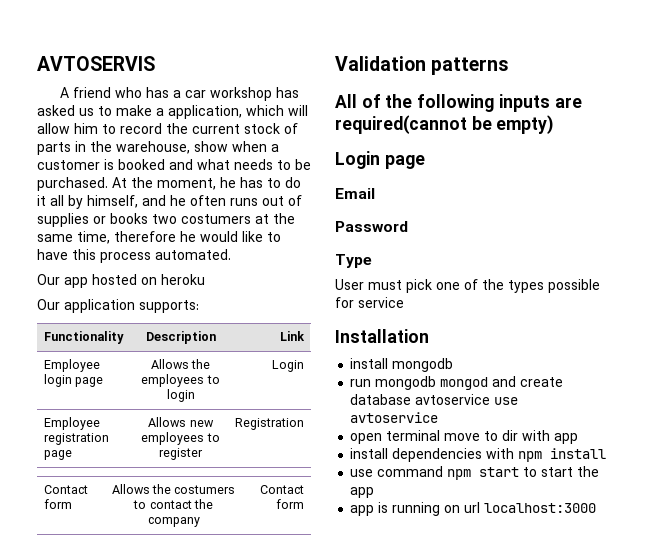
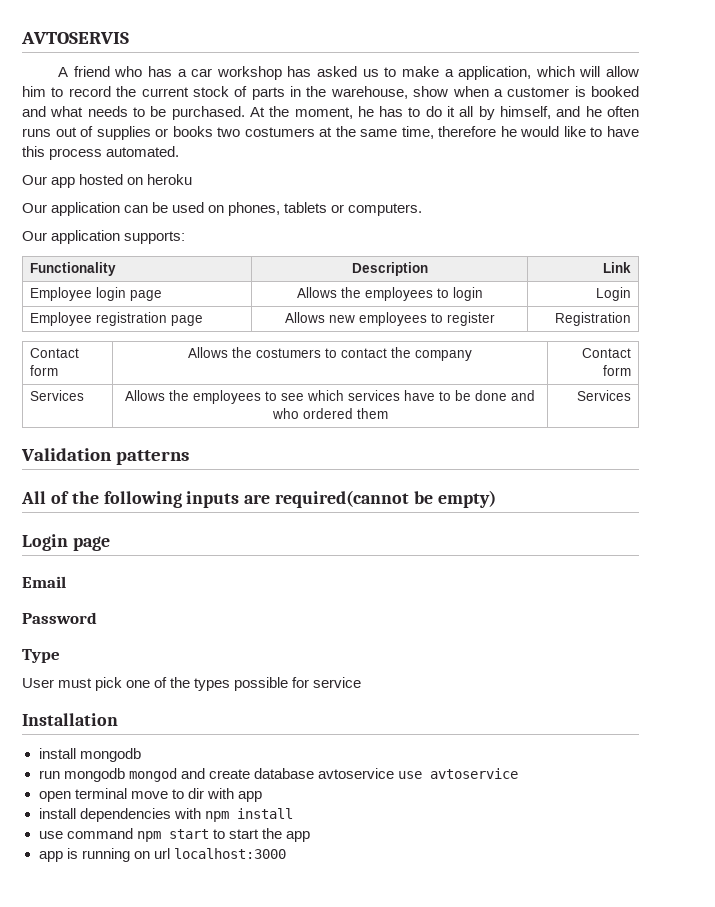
(205, 279) none -> [22,202,423,216] // Our application can be used on phones, tablets or computers.
(305, 504) none -> [29,390,84,401] [125,390,535,404] [271,408,388,419] [577,390,632,401] // Services | Allows the employees to see which services have to be done and who ordered them | Services

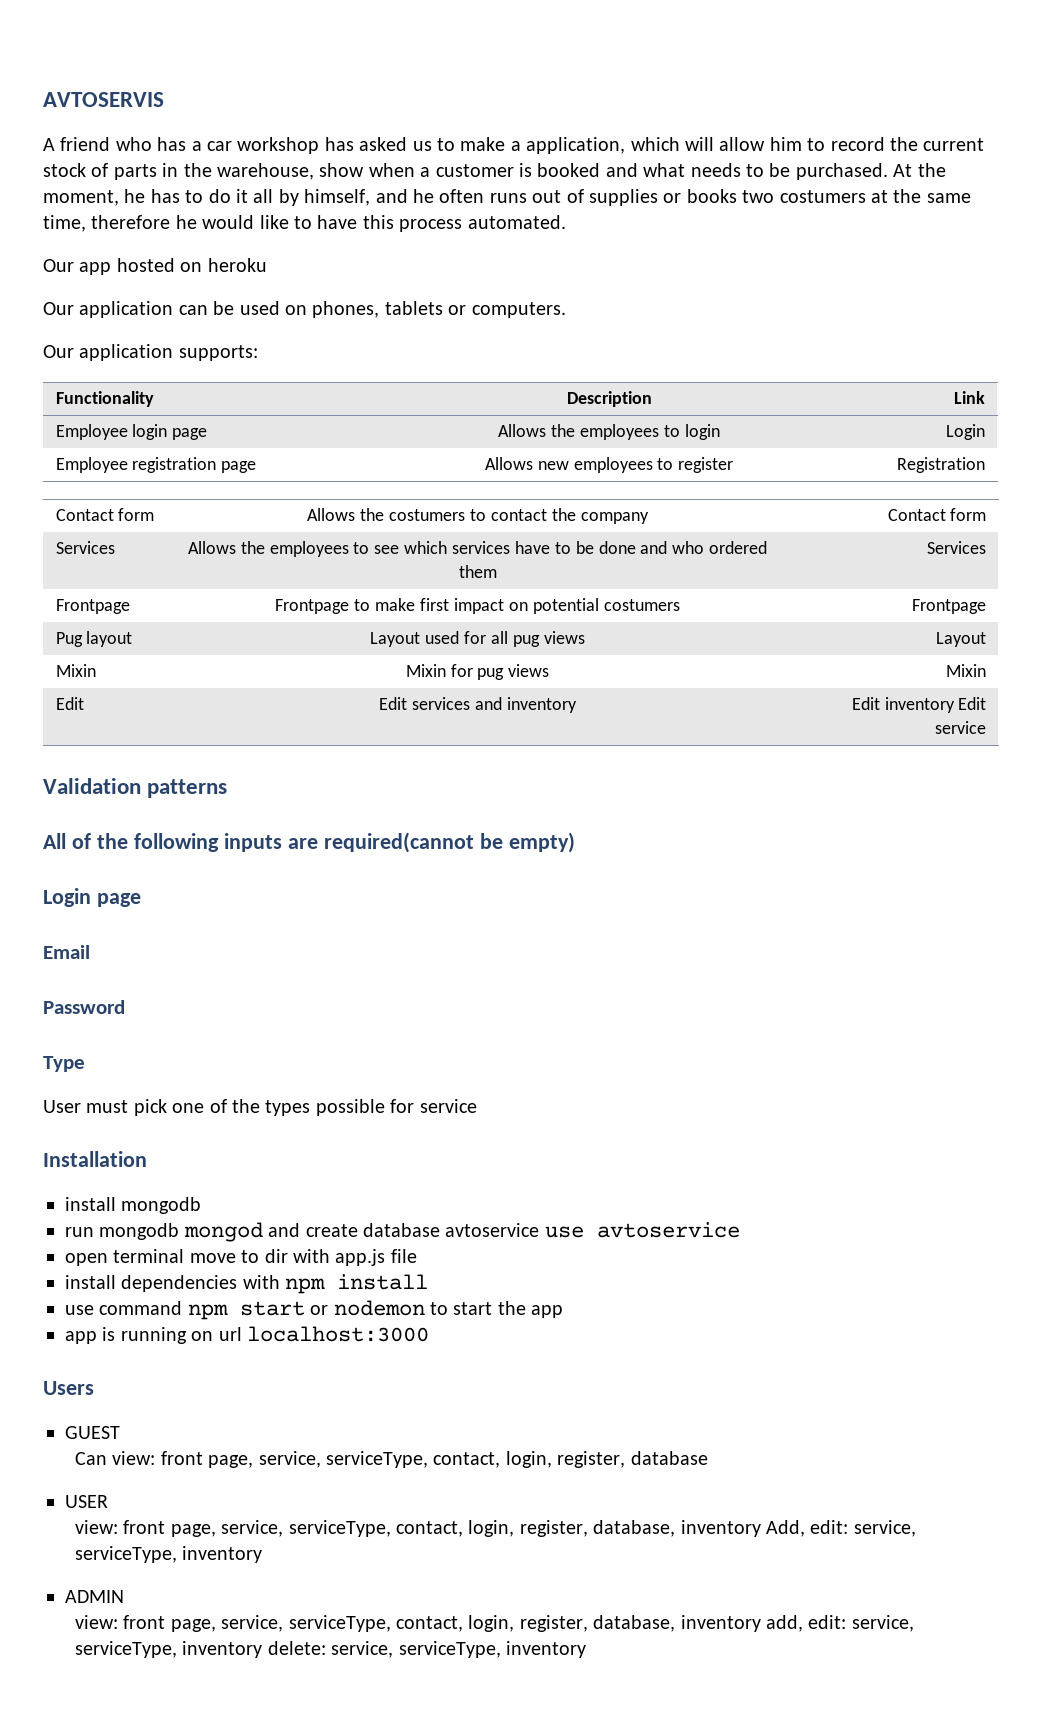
(632, 395) none -> [55,599,130,614] [275,598,680,614] [912,599,987,614] [55,631,133,647] [370,631,585,647] [936,632,987,647] [55,664,96,677] [405,664,550,680] [946,664,987,677] [55,697,84,710] [379,697,577,713] [851,697,987,713] [935,721,987,734] // Frontpage | Frontpage to make first impact on potential costumers | Frontpage // Pug layout | Layout used for all pug views | Layout // Mixin | Mixin for pug views | Mixin // Edit | Edit services and inventory | Edit inventory Edit service
[237,791,262,802] app -> [335,1249,417,1266] app.js file
(209, 834) none -> [310,1300,425,1316] or nodemon
(286, 853) none -> [43,1381,94,1395] [65,1426,120,1439] [74,1451,708,1468] [65,1495,108,1508] [74,1520,916,1537] [74,1546,263,1563] [65,1590,124,1603] [74,1615,914,1632] [74,1641,586,1658] // Users // GUEST // Can view: front page, service, serviceType, contact, login, register, database // USER // view: front page, service, serviceType, contact, login, register, database, inventory Add, edit: service, serviceType, inventory // ADMIN // view: front page, service, serviceType, contact, login, register, database, inventory add, edit: service, serviceType, inventory delete: service, serviceType, inventory

